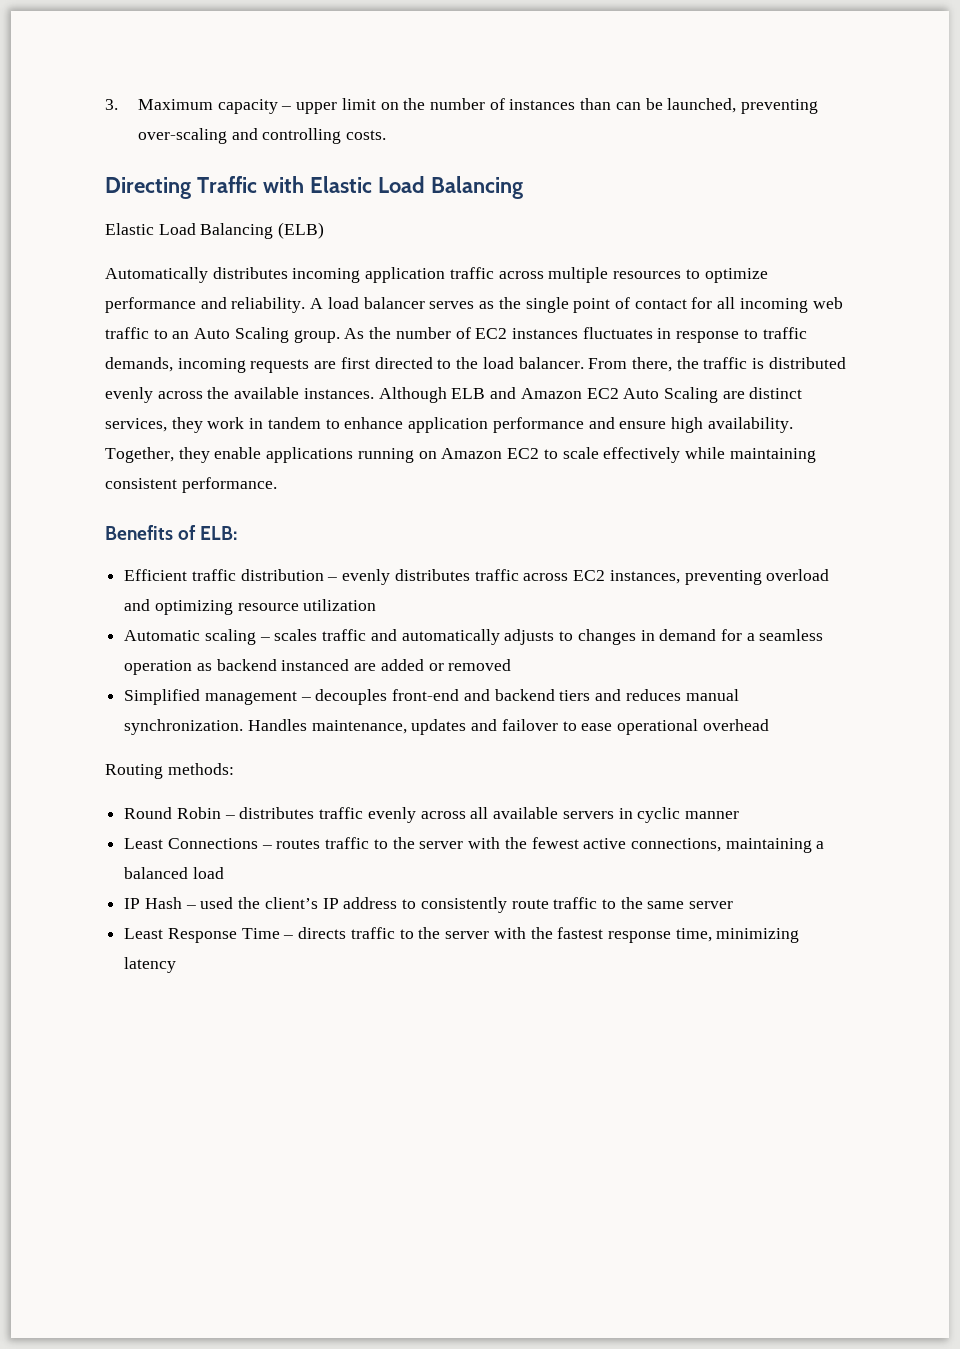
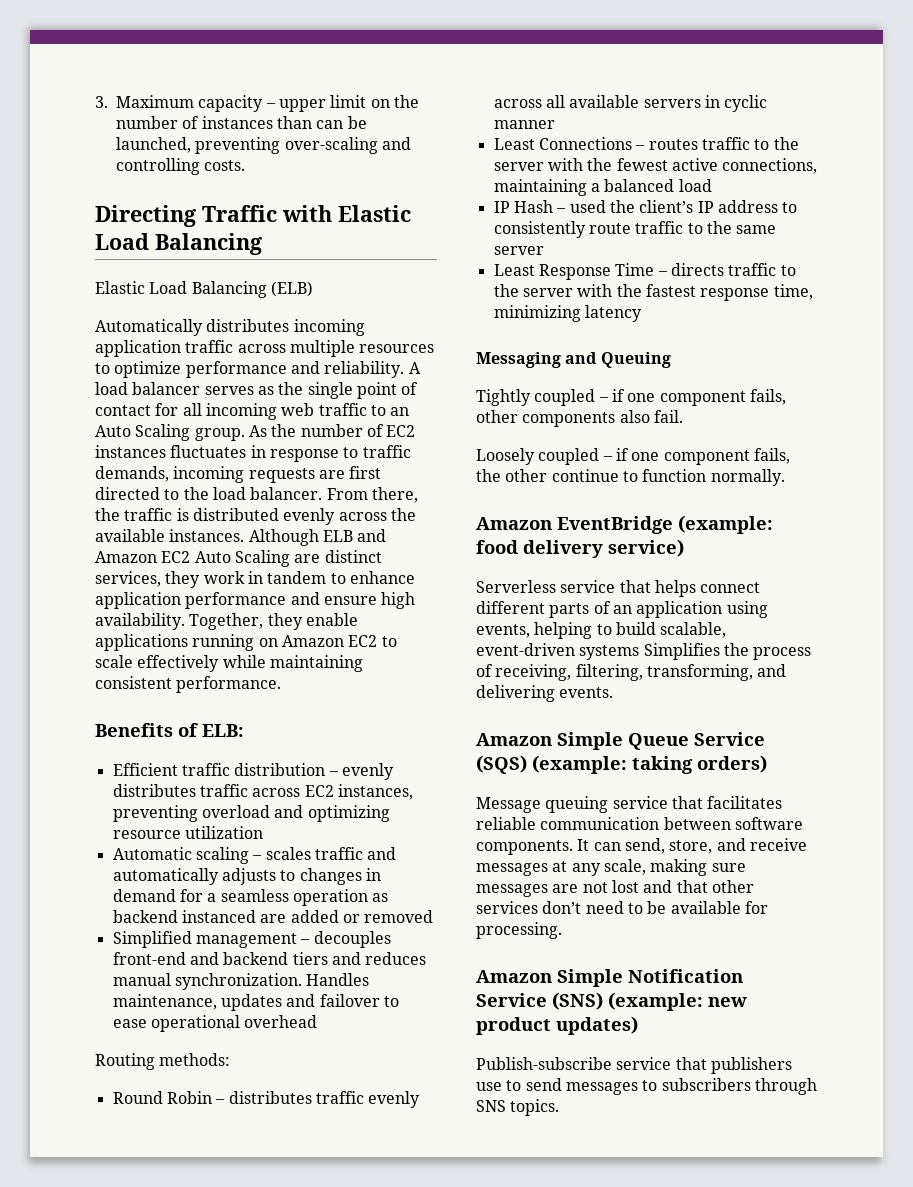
(177, 965) none -> [476,352,671,368] [476,389,786,406] [476,410,683,427] [476,448,790,465] [476,469,785,486] [476,515,773,534] [476,539,684,558] [476,580,761,597] [476,601,768,618] [476,622,727,639] [476,643,812,660] [476,664,787,681] [476,685,614,702] [476,732,765,750] [476,755,767,774] [476,796,783,813] [476,817,803,830] [476,838,807,855] [476,859,746,876] [476,880,754,897] [476,901,768,914] [476,922,562,939] [476,969,743,987] [476,992,747,1011] [476,1016,638,1035] [476,1057,792,1074] [476,1078,817,1095] [476,1099,560,1116] // Messaging and Queuing // Tightly coupled – if one component fails, other components also fail. // Loosely coupled – if one component fails, the other continue to function normally. // Amazon EventBridge (example: food delivery service) // Serverless service that helps connect different parts of an application using events, helping to build scalable, event-driven systems Simplifies the process of receiving, filtering, transforming, and delivering events. // Amazon Simple Queue Service (SQS) (example: taking orders) // Message queuing service that facilitates reliable communication between software components. It can send, store, and receive messages at any scale, making sure messages are not lost and that other services don’t need to be available for processing. // Amazon Simple Notification Service (SNS) (example: new product updates) // Publish-subscribe service that publishers use to send messages to subscribers through SNS topics.

